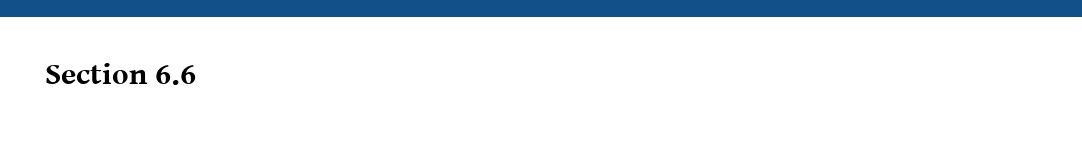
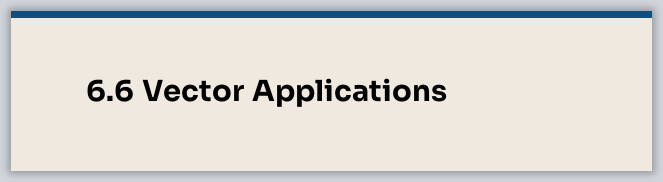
[45,63,197,85] Section 6.6 -> [86,78,447,107] 6.6 Vector Applications

